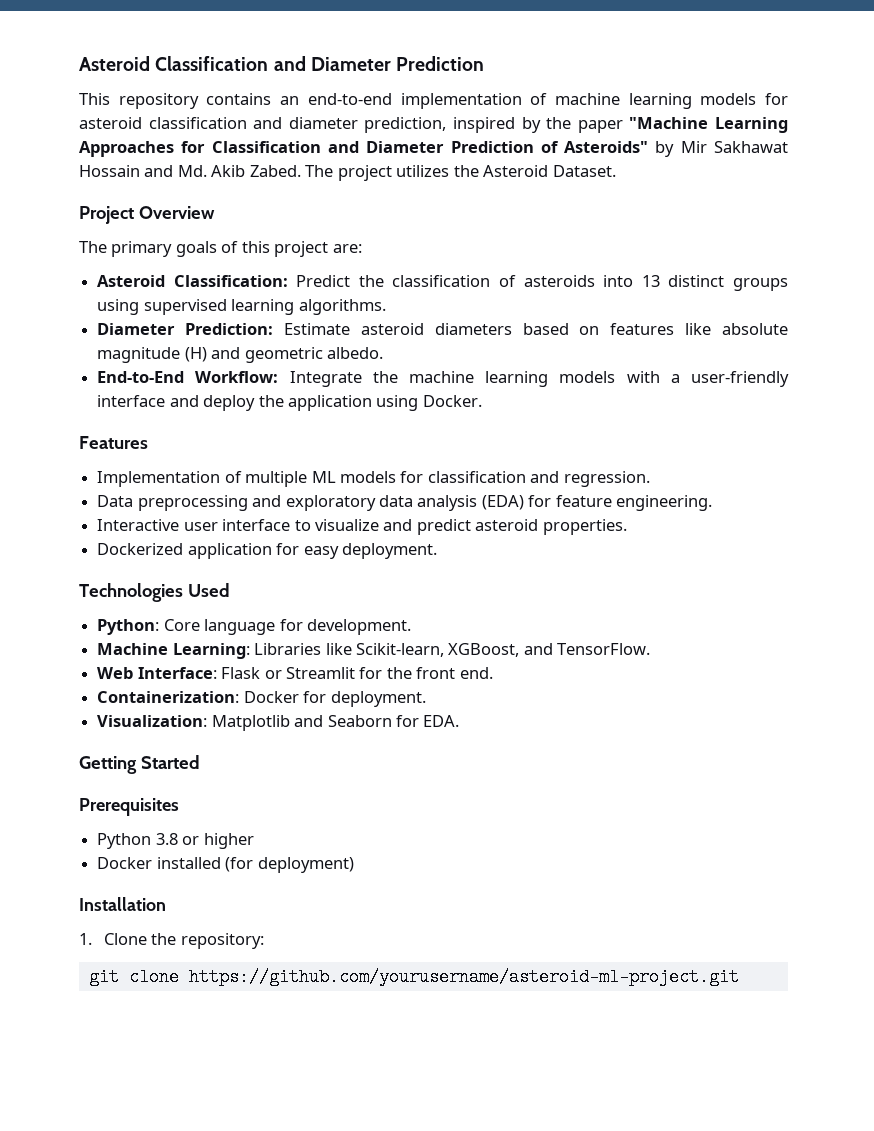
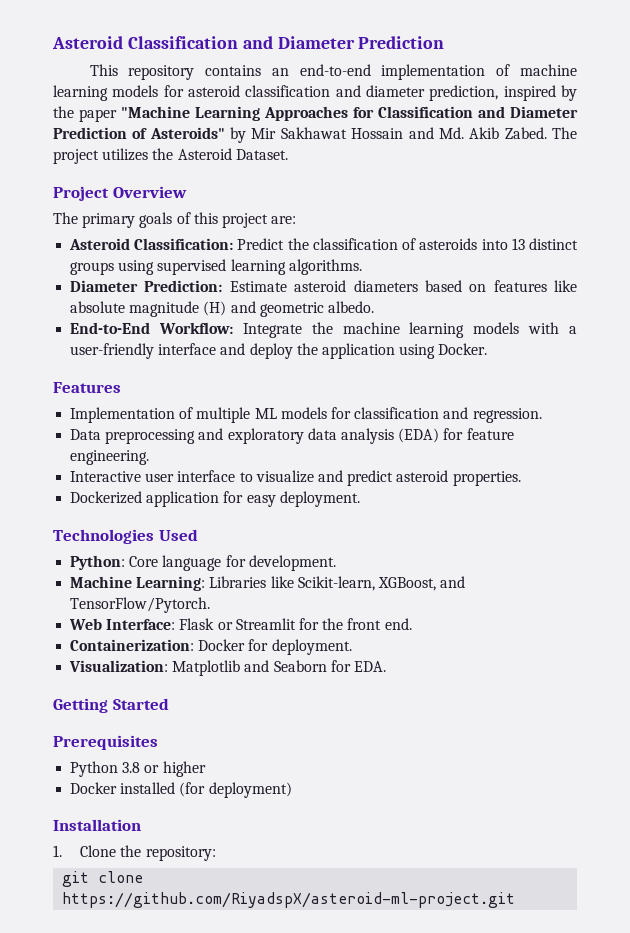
[557,643,651,655] TensorFlow. -> [70,597,211,613] TensorFlow/Pytorch.
[188,968,739,986] https://github.com/yourusername/asteroid-ml-project.git -> [62,892,516,908] https://github.com/RiyadspX/asteroid-ml-project.git

